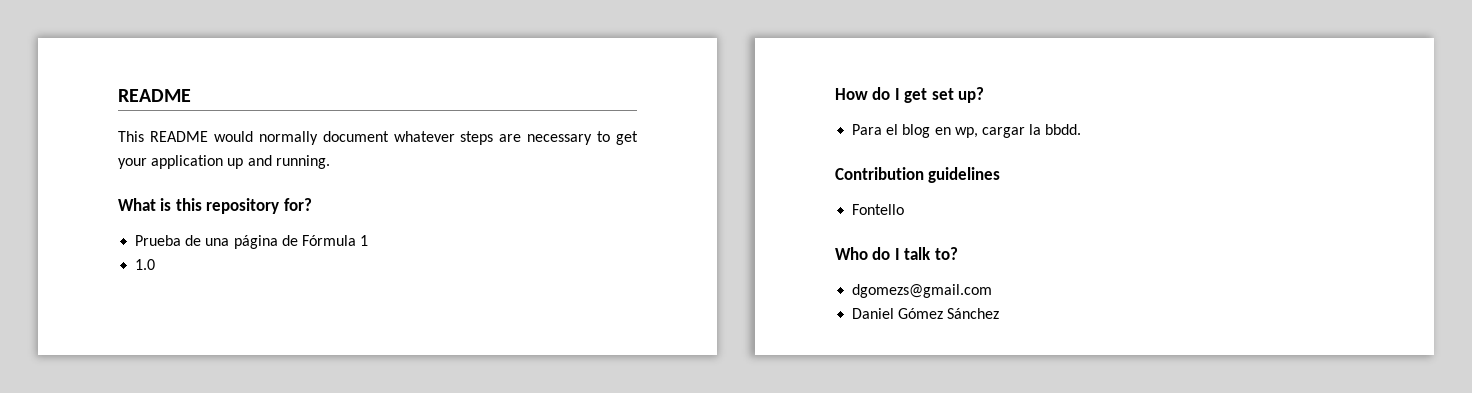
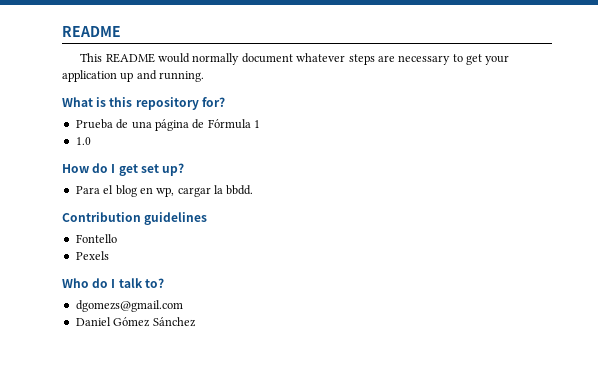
(905, 209) none -> [75,251,109,260] // Pexels

